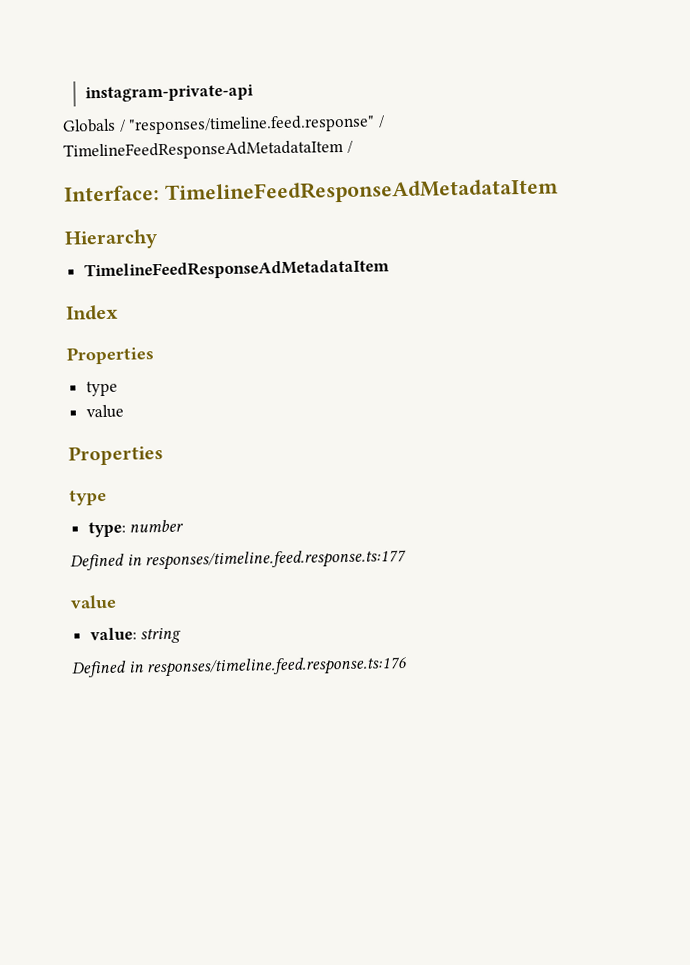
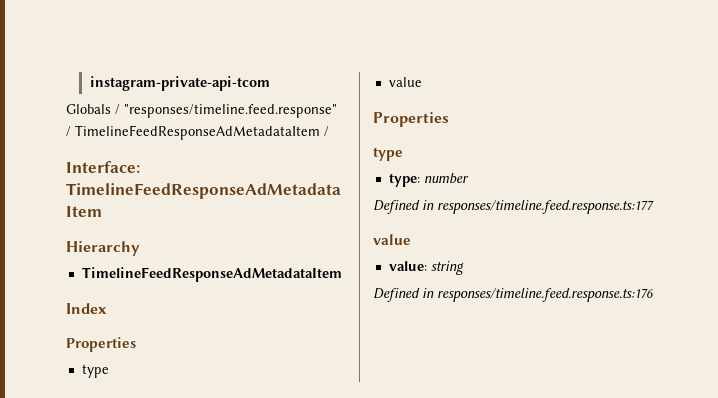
[84,84,254,103] instagram-private-api -> [89,76,270,91] instagram-private-api-tcom

